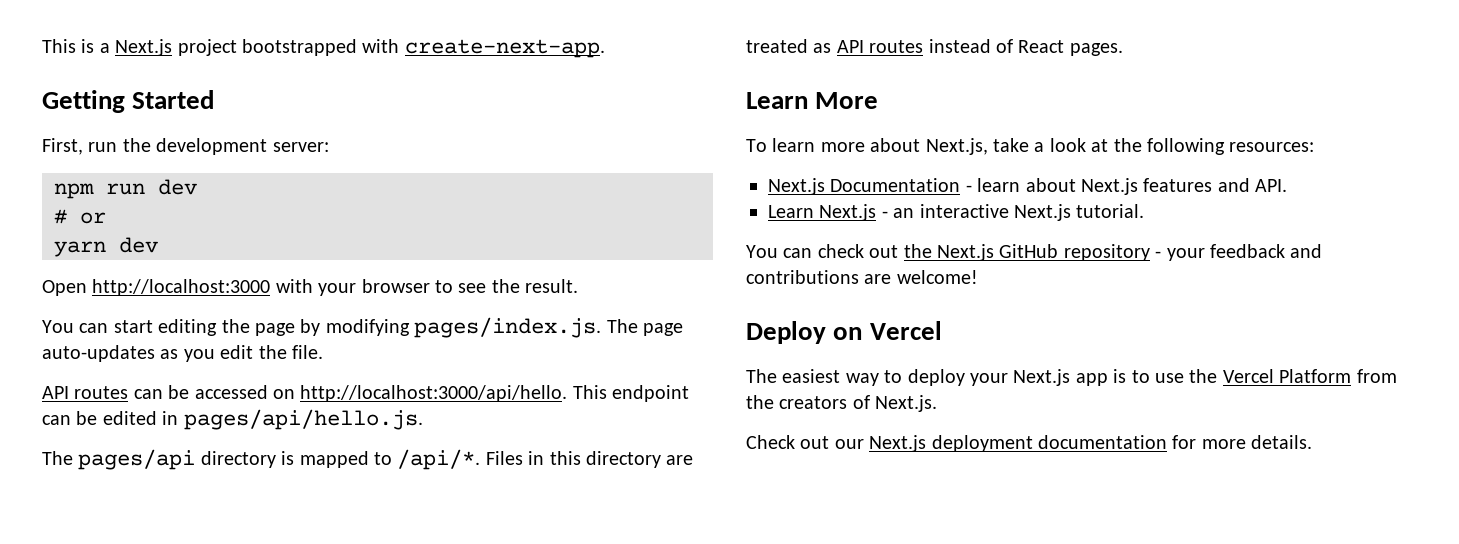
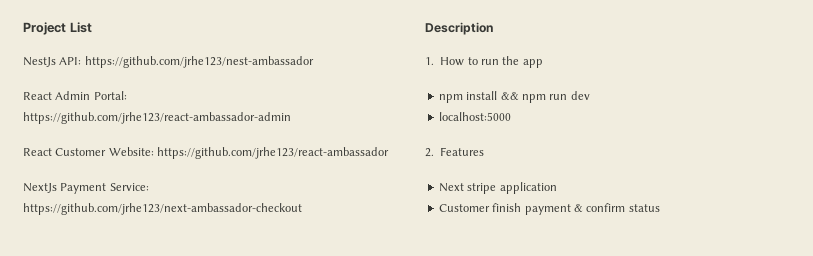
[42,39,605,58] [42,90,215,113] [42,138,329,155] [54,179,197,199] [54,209,106,224] [54,237,158,257] [42,279,579,296] [42,317,683,338] [42,345,323,362] [42,385,690,402] [42,409,423,430] [42,449,694,470] [746,39,1123,56] [746,92,879,109] [746,138,1315,155] [768,178,1288,195] [768,204,1145,221] [746,244,1323,261] [746,270,978,284] [746,321,942,344] [746,369,1397,386] [746,395,938,412] [746,435,1313,452] This is a Next.js project bootstrapped with create-next-app. // Getting Started // First, run the development server: // npm run dev // # or // yarn dev // Open http://localhost:3000 with your browser to see the result. // You can start editing the page by modifying pages/index.js. The page auto-updates as you edit the file. // API routes can be accessed on http://localhost:3000/api/hello. This endpoint can be edited in pages/api/hello.js. // The pages/api directory is mapped to /api/*. Files in this directory are treated as API routes instead of React pages. // Learn More // To learn more about Next.js, take a look at the following resources: // Next.js Documentation - learn about Next.js features and API. // Learn Next.js - an interactive Next.js tutorial. // You can check out the Next.js GitHub repository - your feedback and contributions are welcome! // Deploy on Vercel // The easiest way to deploy your Next.js app is to use the Vercel Platform from the creators of Next.js. // Check out our Next.js deployment documentation for more details. -> [23,22,92,35] [23,56,314,68] [23,91,127,100] [23,112,291,124] [23,147,390,159] [23,183,149,194] [23,203,302,215] [425,22,493,35] [425,56,543,68] [438,91,590,103] [438,112,511,121] [425,147,485,157] [438,182,557,194] [438,203,660,215] Project List // NestJs API: https://github.com/jrhe123/nest-ambassador // React Admin Portal: https://github.com/jrhe123/react-ambassador-admin // React Customer Website: https://github.com/jrhe123/react-ambassador // NextJs Payment Service: https://github.com/jrhe123/next-ambassador-checkout // Description // 1. How to run the app // npm install && npm run dev // localhost:5000 // 2. Features // Next stripe application // Customer finish payment & confirm status

